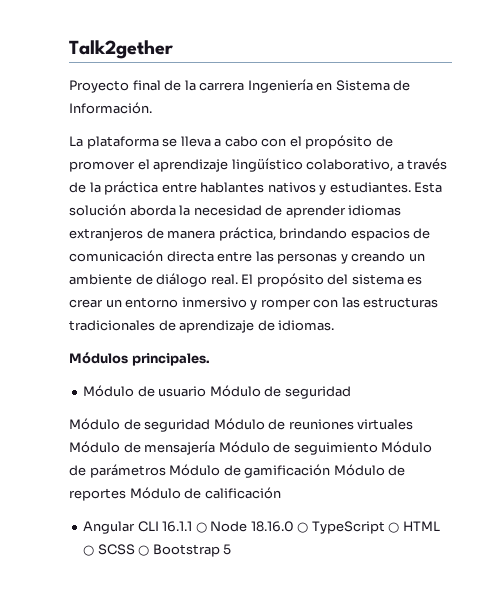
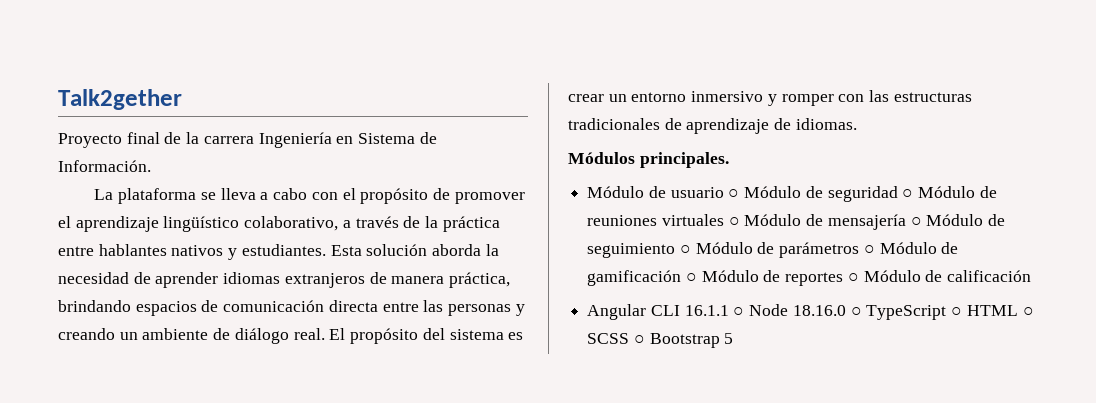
[209,385,351,399] [69,418,211,432] Módulo de seguridad // Módulo de seguridad -> [728,186,914,202] ○ Módulo de seguridad ○
(414, 424) none -> [728,217,740,226] ○
(216, 448) none -> [910,217,922,226] ○
(378, 448) none -> [679,245,691,254] ○
(166, 471) none -> [863,245,875,254] ○
(331, 471) none -> [685,273,697,282] ○
(126, 494) none -> [847,273,859,282] ○

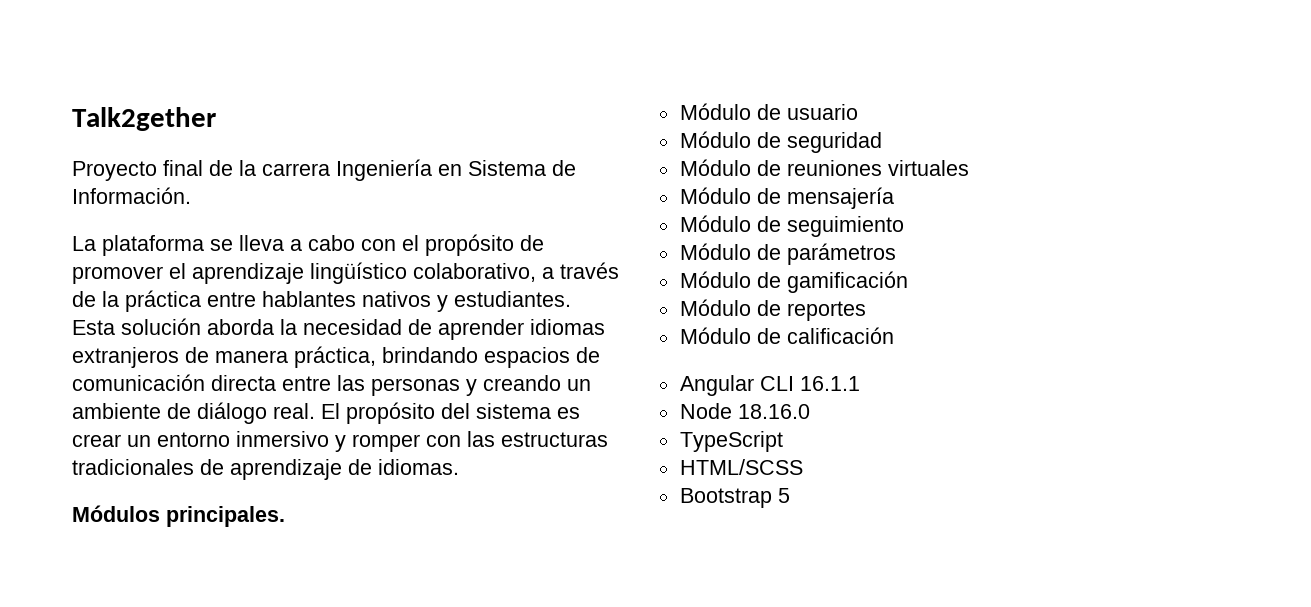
[728,189,740,198] ○ -> (858, 112) //
[902,189,914,198] ○ -> (882, 142) //
[728,217,740,226] ○ -> (969, 168) //
[910,217,922,226] ○ -> (894, 198) //
[679,245,691,254] ○ -> (904, 226) //
[863,245,875,254] ○ -> (896, 254) //
[685,273,697,282] ○ -> (908, 282) //
[847,273,859,282] ○ -> (866, 311) //
[733,307,745,316] ○ -> (860, 383) //
[850,307,862,316] ○ -> (810, 411) //
[951,305,1034,316] [587,333,645,344] ○ HTML ○ SCSS ○ -> [679,459,803,475] // HTML/SCSS //

